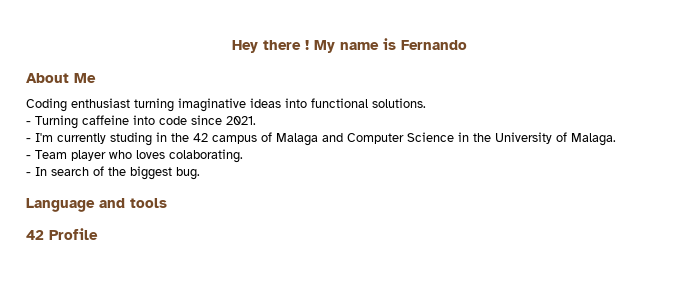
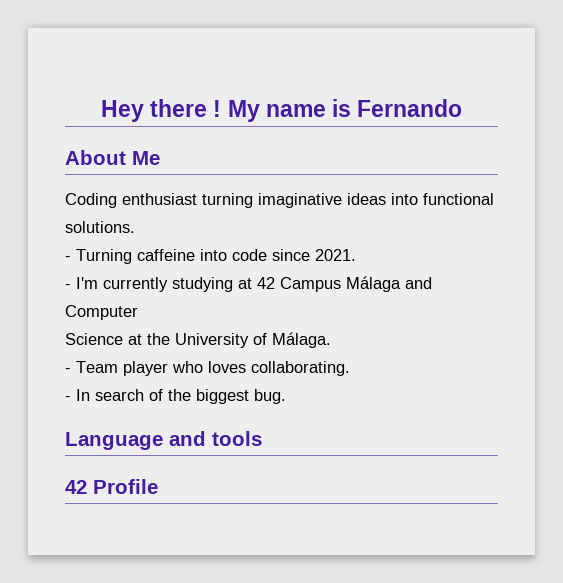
[110,132,318,146] studing in the 42 campus of Malaga -> [172,276,401,292] studying at 42 Campus Málaga
[407,132,469,142] Science in -> [65,333,142,345] // Science at
[571,133,616,146] Malaga. -> [272,332,331,348] Málaga.
[169,149,243,163] colaborating. -> [251,361,350,376] collaborating.

